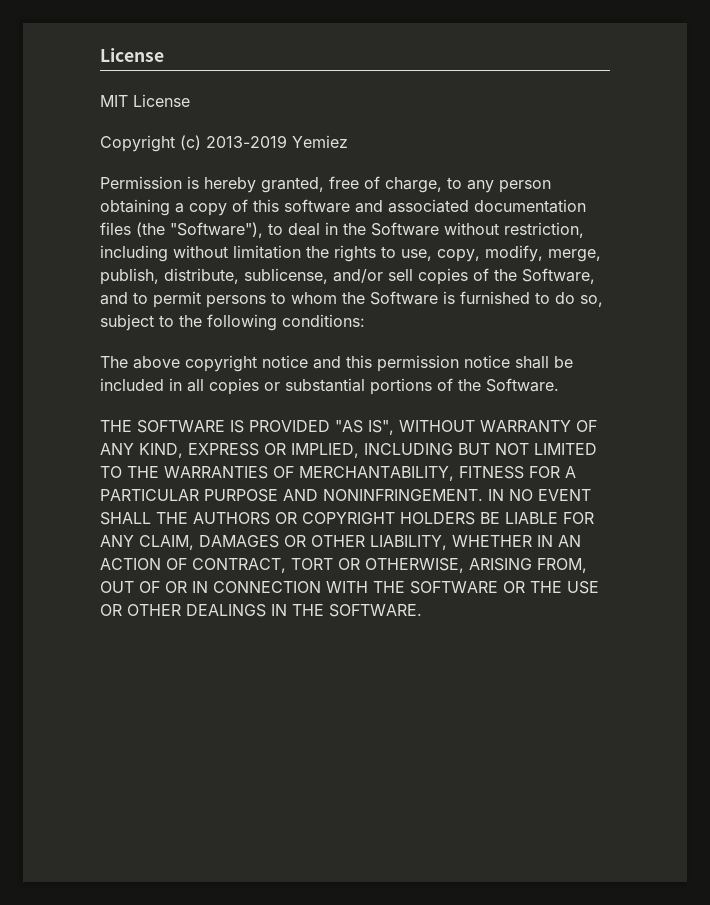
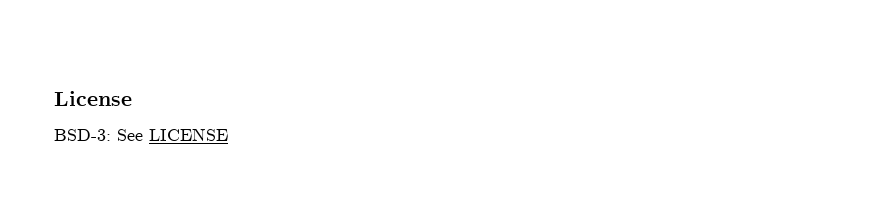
[100,48,164,62] [100,94,190,107] [100,135,348,152] [100,176,551,193] [100,199,586,216] [100,222,584,238] [100,245,601,262] [100,268,595,285] [100,291,603,308] [100,314,365,331] [100,355,573,372] [100,378,559,395] [100,420,597,435] [100,443,597,458] [100,466,576,481] [100,489,591,502] [100,512,594,525] [100,535,581,550] [100,558,587,573] [100,581,599,594] [100,604,422,617] License // MIT License // Copyright (c) 2013-2019 Yemiez // Permission is hereby granted, free of charge, to any person obtaining a copy of this software and associated documentation files (the "Software"), to deal in the Software without restriction, including without limitation the rights to use, copy, modify, merge, publish, distribute, sublicense, and/or sell copies of the Software, and to permit persons to whom the Software is furnished to do so, subject to the following conditions: // The above copyright notice and this permission notice shall be included in all copies or substantial portions of the Software. // THE SOFTWARE IS PROVIDED "AS IS", WITHOUT WARRANTY OF ANY KIND, EXPRESS OR IMPLIED, INCLUDING BUT NOT LIMITED TO THE WARRANTIES OF MERCHANTABILITY, FITNESS FOR A PARTICULAR PURPOSE AND NONINFRINGEMENT. IN NO EVENT SHALL THE AUTHORS OR COPYRIGHT HOLDERS BE LIABLE FOR ANY CLAIM, DAMAGES OR OTHER LIABILITY, WHETHER IN AN ACTION OF CONTRACT, TORT OR OTHERWISE, ARISING FROM, OUT OF OR IN CONNECTION WITH THE SOFTWARE OR THE USE OR OTHER DEALINGS IN THE SOFTWARE. -> [54,91,132,106] [54,128,228,141] License // BSD-3: See LICENSE

